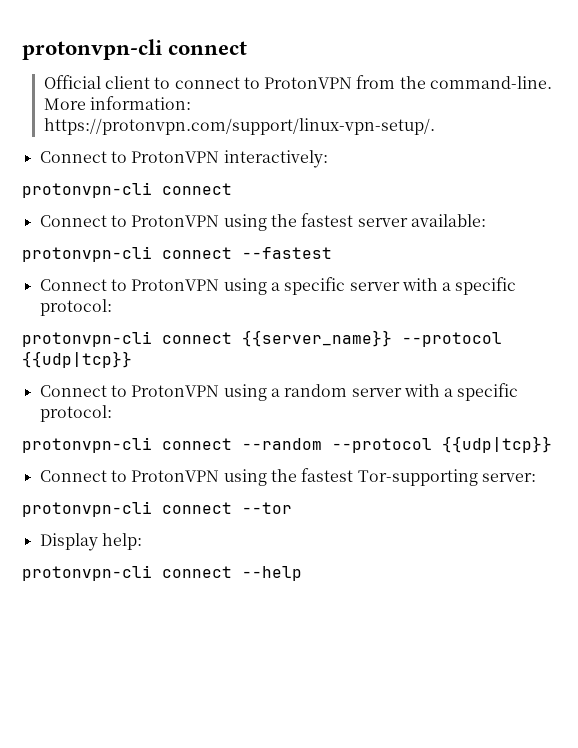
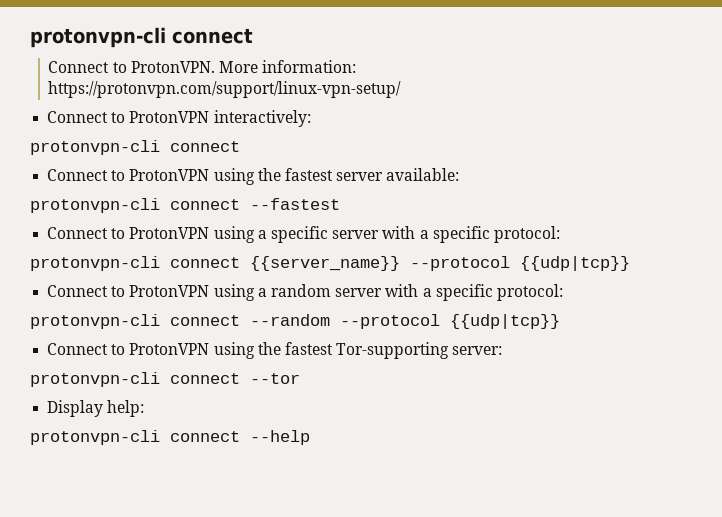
[22,39,248,60] [43,75,553,89] protonvpn-cli connect // Official client to connect to ProtonVPN from the command-line. -> [30,27,253,48] [48,61,215,73] protonvpn-cli connect // Connect to ProtonVPN.
[43,118,435,135] https://protonvpn.com/support/linux-vpn-setup/. -> [48,81,402,98] https://protonvpn.com/support/linux-vpn-setup/

